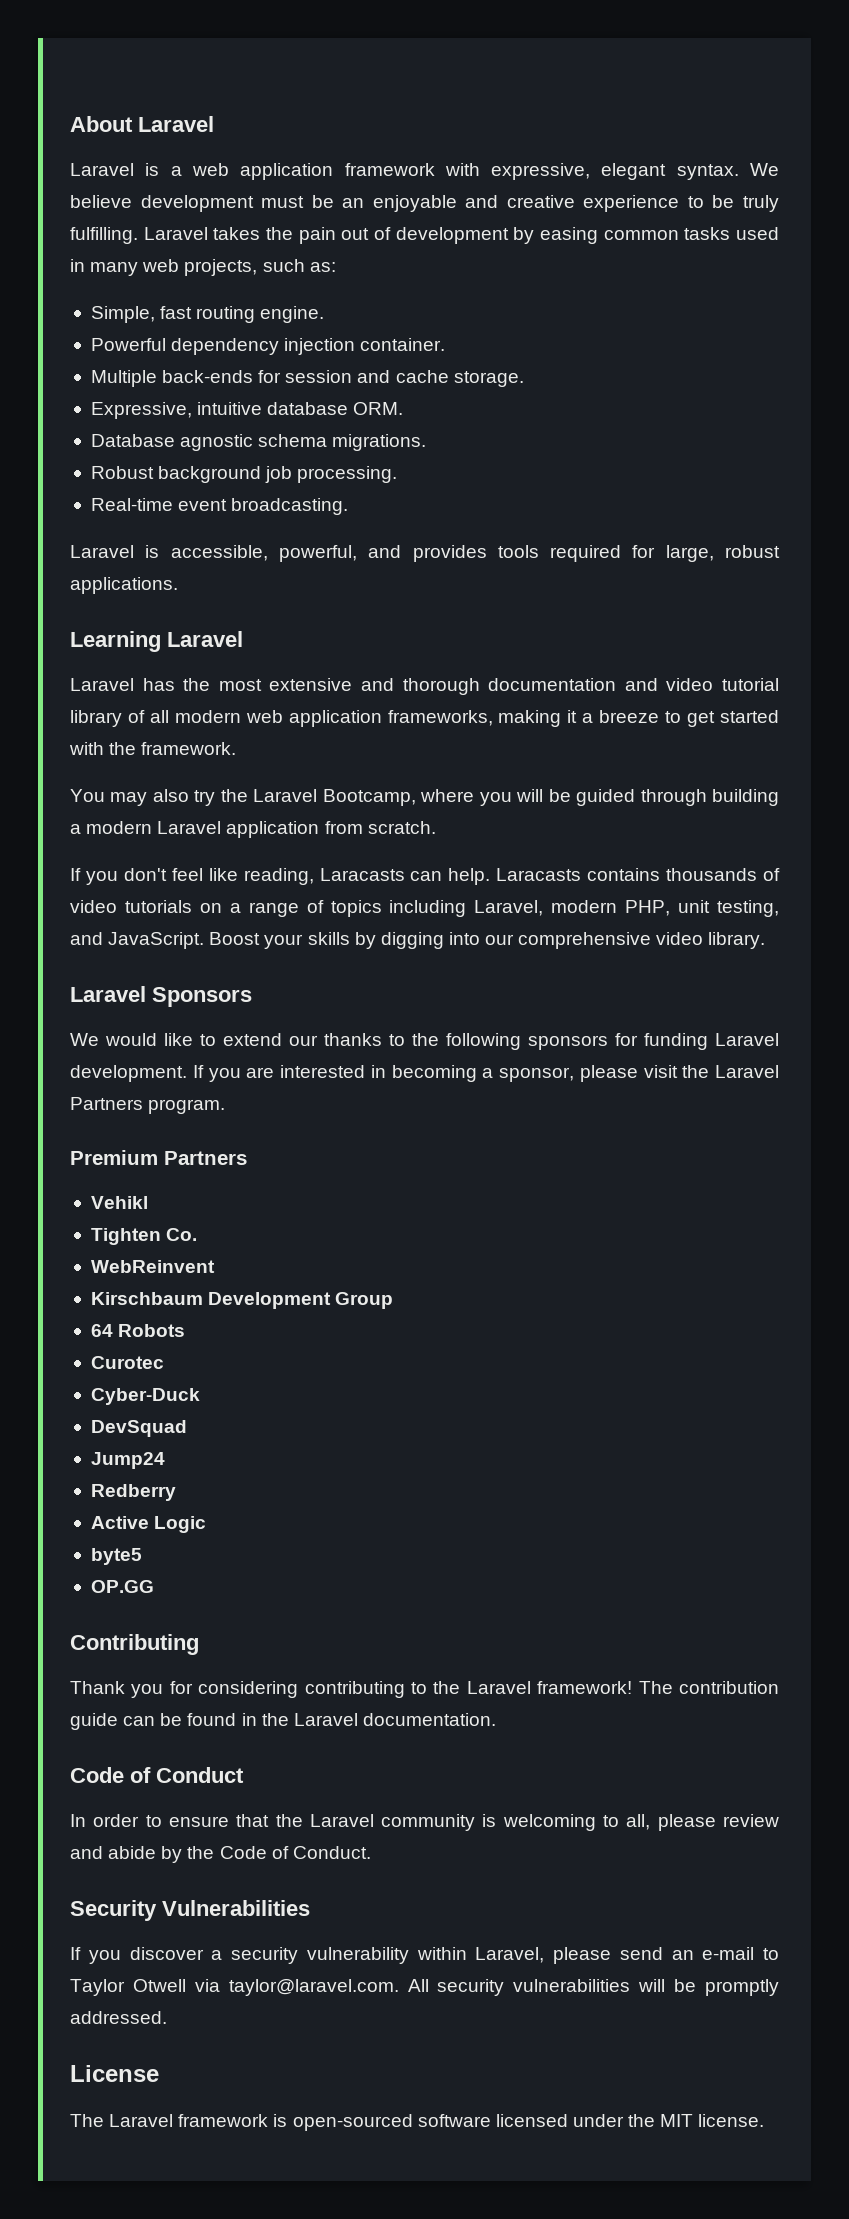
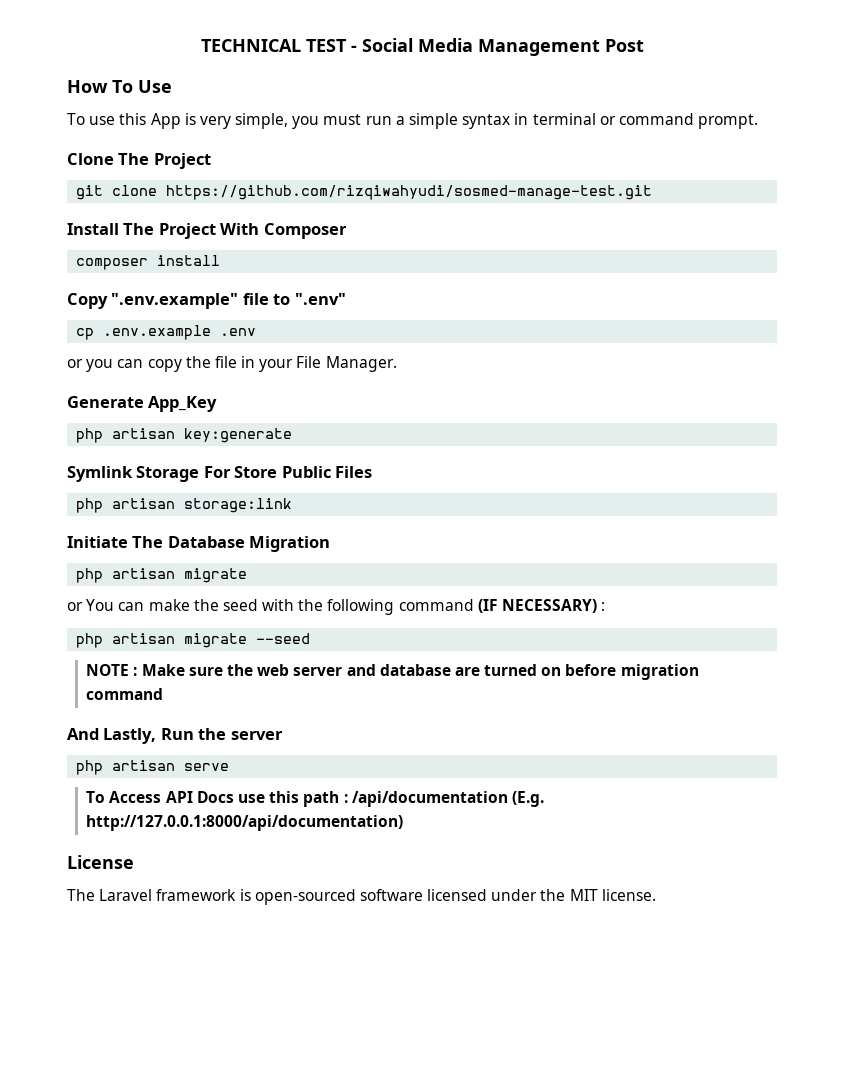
[70,116,214,132] [70,163,779,180] [70,195,779,212] [70,227,779,244] [70,259,336,276] [90,306,325,323] [90,338,446,355] [90,370,524,387] [90,402,404,419] [90,434,427,451] [90,466,398,483] [90,498,349,515] [70,545,780,562] [70,577,178,594] [70,631,243,652] [70,678,780,695] [70,710,779,727] [69,742,237,755] [70,789,779,806] [70,821,436,838] [70,868,780,885] [70,900,779,917] [70,932,766,949] [70,986,252,1007] [70,1033,779,1050] [70,1065,779,1082] [70,1097,226,1114] [70,1150,247,1165] [90,1196,148,1209] [90,1228,198,1245] [90,1260,215,1273] [90,1292,394,1309] [90,1324,186,1337] [90,1356,164,1369] [90,1388,200,1405] [90,1420,187,1437] [90,1452,165,1469] [90,1484,176,1501] [90,1516,207,1533] [90,1548,142,1565] [90,1580,154,1593] [70,1634,199,1655] [70,1681,779,1698] [70,1713,496,1730] [70,1767,244,1783] [70,1814,779,1831] [70,1846,371,1863] [70,1900,310,1921] [70,1947,779,1964] [70,1979,780,1996] [70,2011,167,2024] About Laravel // Laravel is a web application framework with expressive, elegant syntax. We believe development must be an enjoyable and creative experience to be truly fulfilling. Laravel takes the pain out of development by easing common tasks used in many web projects, such as: // Simple, fast routing engine. // Powerful dependency injection container. // Multiple back-ends for session and cache storage. // Expressive, intuitive database ORM. // Database agnostic schema migrations. // Robust background job processing. // Real-time event broadcasting. // Laravel is accessible, powerful, and provides tools required for large, robust applications. // Learning Laravel // Laravel has the most extensive and thorough documentation and video tutorial library of all modern web application frameworks, making it a breeze to get started with the framework. // You may also try the Laravel Bootcamp, where you will be guided through building a modern Laravel application from scratch. // If you don't feel like reading, Laracasts can help. Laracasts contains thousands of video tutorials on a range of topics including Laravel, modern PHP, unit testing, and JavaScript. Boost your skills by digging into our comprehensive video library. // Laravel Sponsors // We would like to extend our thanks to the following sponsors for funding Laravel development. If you are interested in becoming a sponsor, please visit the Laravel Partners program. // Premium Partners // Vehikl // Tighten Co. // WebReinvent // Kirschbaum Development Group // 64 Robots // Curotec // Cyber-Duck // DevSquad // Jump24 // Redberry // Active Logic // byte5 // OP.GG // Contributing // Thank you for considering contributing to the Laravel framework! The contribution guide can be found in the Laravel documentation. // Code of Conduct // In order to ensure that the Laravel community is welcoming to all, please review and abide by the Code of Conduct. // Security Vulnerabilities // If you discover a security vulnerability within Laravel, please send an e-mail to Taylor Otwell via taylor@laravel.com. All security vulnerabilities will be promptly addressed. -> [200,38,644,56] [67,80,172,93] [67,113,759,129] [67,153,211,169] [76,185,653,200] [67,223,347,239] [76,255,221,270] [67,293,346,309] [76,325,257,340] [67,356,397,372] [67,396,218,412] [76,428,293,443] [67,466,373,482] [76,498,293,513] [67,536,331,552] [76,568,248,583] [67,599,606,615] [76,633,311,648] [86,664,699,680] [86,688,164,700] [67,728,283,744] [76,760,230,775] [86,791,544,807] [86,815,404,831] TECHNICAL TEST - Social Media Management Post // How To Use // To use this App is very simple, you must run a simple syntax in terminal or command prompt. // Clone The Project // git clone https://github.com/rizqiwahyudi/sosmed-manage-test.git // Install The Project With Composer // composer install // Copy ".env.example" file to ".env" // cp .env.example .env // or you can copy the file in your File Manager. // Generate App_Key // php artisan key:generate // Symlink Storage For Store Public Files // php artisan storage:link // Initiate The Database Migration // php artisan migrate // or You can make the seed with the following command (IF NECESSARY) : // php artisan migrate --seed // NOTE : Make sure the web server and database are turned on before migration command // And Lastly, Run the server // php artisan serve // To Access API Docs use this path : /api/documentation (E.g. http://127.0.0.1:8000/api/documentation)

